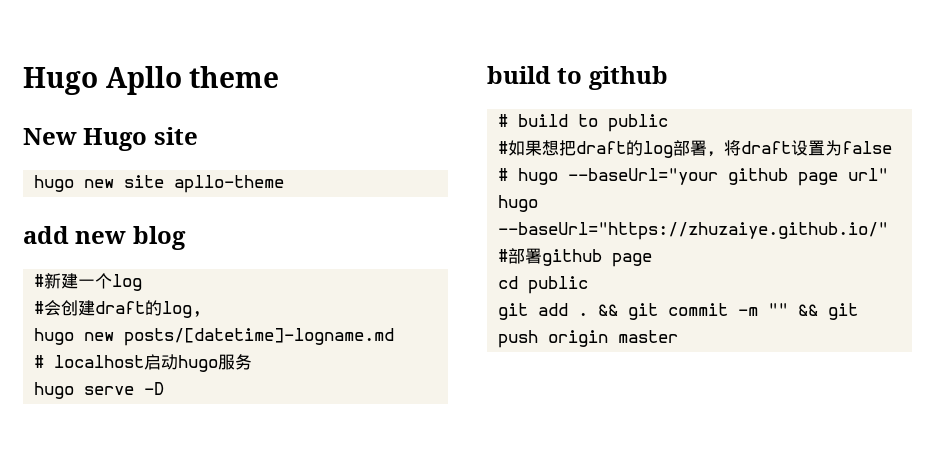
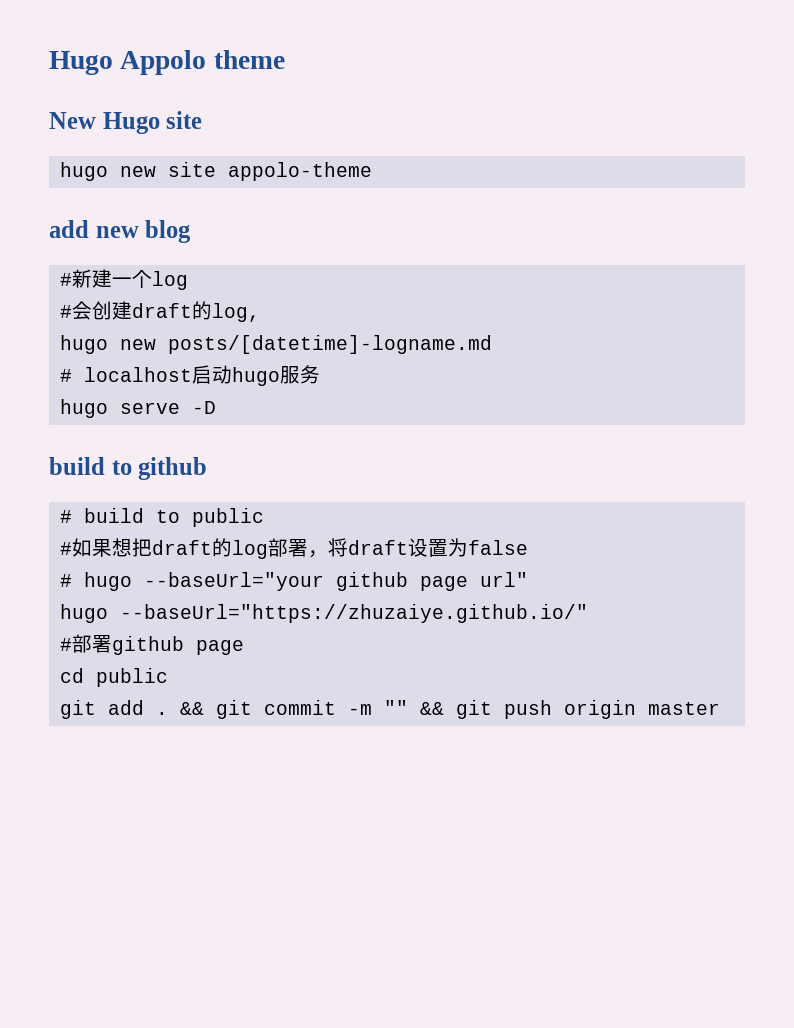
[23,66,182,95] Hugo Apllo -> [49,50,207,75] Hugo Appolo
[173,175,284,193] apllo-theme -> [227,162,372,181] appolo-theme

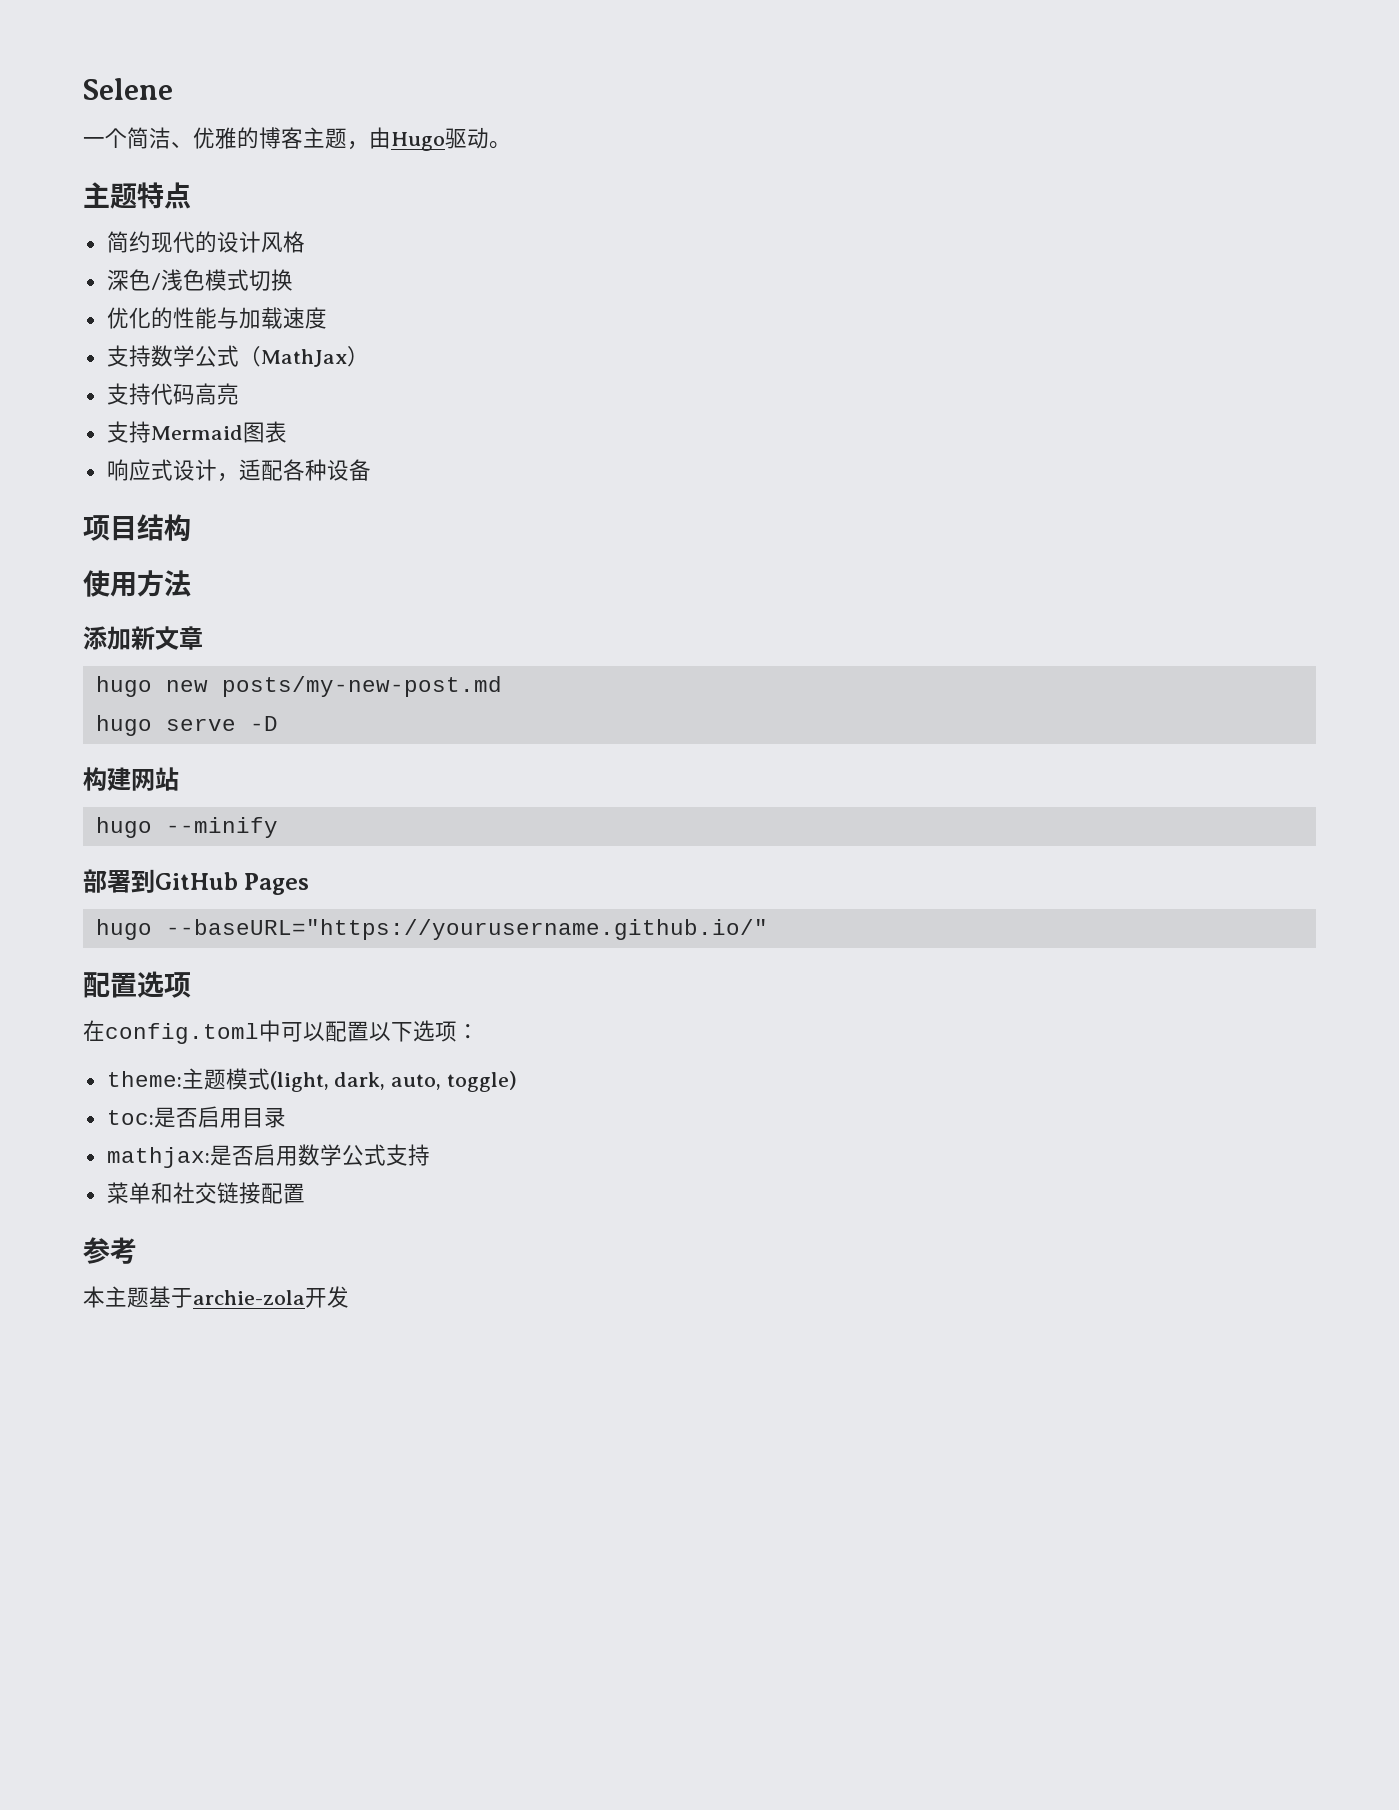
[49,50,285,75] [49,111,203,134] [59,162,372,181] [49,220,192,243] [59,269,188,290] [59,301,260,322] [59,335,492,354] [59,365,320,386] [59,399,216,418] [49,457,208,480] [59,508,264,527] [59,538,528,559] [59,572,528,591] [59,604,588,623] [59,634,244,655] [59,668,168,687] [59,700,720,719] Hugo Appolo theme // New Hugo site // hugo new site appolo-theme // add new blog // #新建一个log // #会创建draft的log, // hugo new posts/[datetime]-logname.md // # localhost启动hugo服务 // hugo serve -D // build to github // # build to public // #如果想把draft的log部署，将draft设置为false // # hugo --baseUrl="your github page url" // hugo --baseUrl="https://zhuzaiye.github.io/" // #部署github page // cd public // git add . && git commit -m "" && git push origin master -> [83,78,173,100] [83,127,511,151] [83,182,191,209] [106,231,305,253] [106,269,293,291] [106,307,327,329] [106,345,369,367] [106,383,239,405] [106,421,287,443] [106,459,371,482] [83,514,191,542] [83,570,191,597] [83,626,203,650] [95,676,502,697] [95,715,278,736] [83,767,179,791] [95,817,278,838] [83,869,310,895] [95,919,768,940] [83,971,191,998] [83,1020,479,1044] [106,1068,518,1092] [106,1106,286,1128] [106,1144,430,1168] [106,1182,305,1204] [83,1237,137,1264] [83,1286,349,1308] Selene // 一个简洁、优雅的博客主题，由Hugo驱动。 // 主题特点 // 简约现代的设计风格 // 深色/浅色模式切换 // 优化的性能与加载速度 // 支持数学公式（MathJax） // 支持代码高亮 // 支持Mermaid图表 // 响应式设计，适配各种设备 // 项目结构 // 使用方法 // 添加新文章 // hugo new posts/my-new-post.md // hugo serve -D // 构建网站 // hugo --minify // 部署到GitHub Pages // hugo --baseURL="https://yourusername.github.io/" // 配置选项 // 在config.toml中可以配置以下选项： // theme:主题模式(light, dark, auto, toggle) // toc:是否启用目录 // mathjax:是否启用数学公式支持 // 菜单和社交链接配置 // 参考 // 本主题基于archie-zola开发

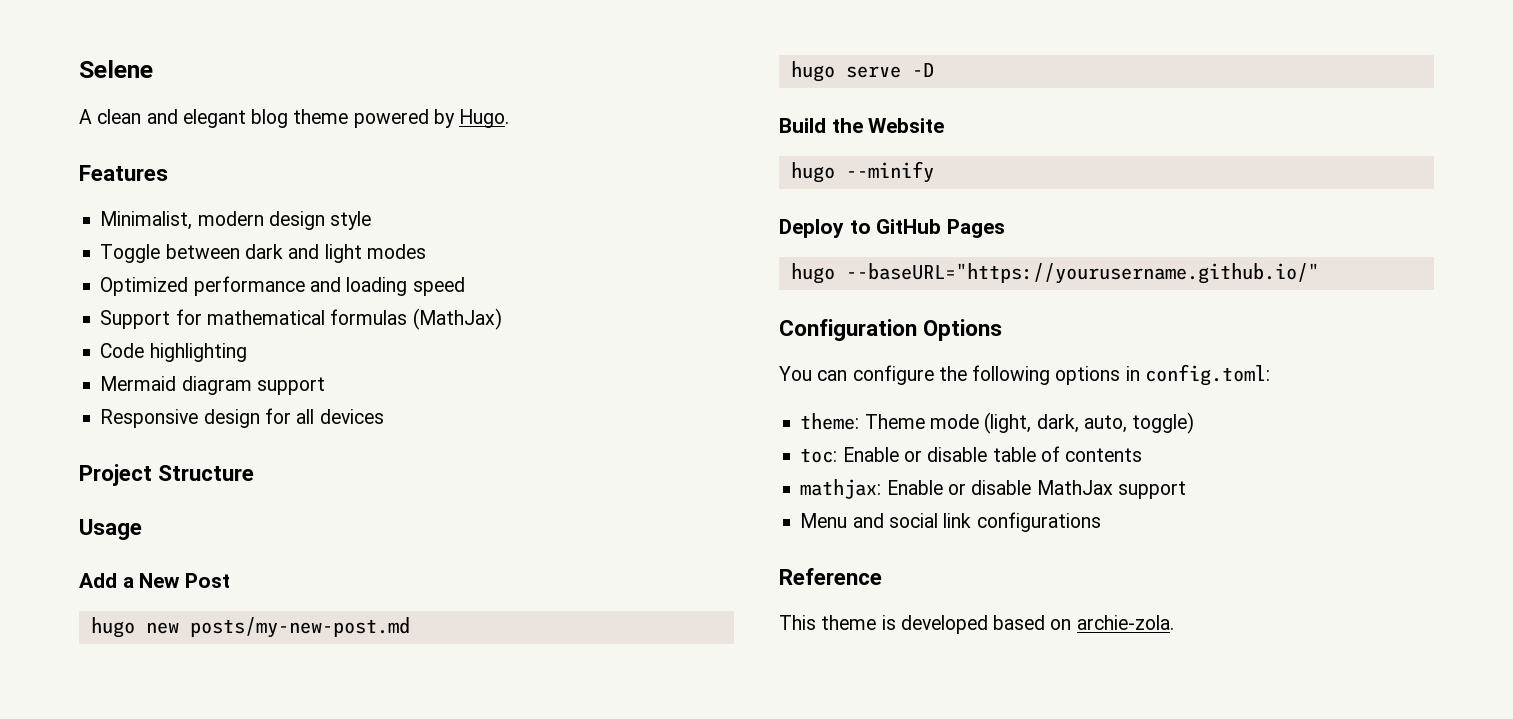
[83,127,511,151] [83,182,191,209] [106,231,305,253] [106,269,293,291] [106,307,327,329] [106,345,369,367] [106,383,239,405] [106,421,287,443] [106,459,371,482] [83,514,191,542] [83,570,191,597] [83,626,203,650] 一个简洁、优雅的博客主题，由Hugo驱动。 // 主题特点 // 简约现代的设计风格 // 深色/浅色模式切换 // 优化的性能与加载速度 // 支持数学公式（MathJax） // 支持代码高亮 // 支持Mermaid图表 // 响应式设计，适配各种设备 // 项目结构 // 使用方法 // 添加新文章 -> [79,109,510,128] [79,165,168,181] [100,211,372,230] [100,244,426,263] [100,276,465,296] [100,308,502,330] [100,343,247,362] [100,376,325,395] [100,408,384,428] [79,464,255,486] [79,519,142,540] [79,573,231,588] A clean and elegant blog theme powered by Hugo. // Features // Minimalist, modern design style // Toggle between dark and light modes // Optimized performance and loading speed // Support for mathematical formulas (MathJax) // Code highlighting // Mermaid diagram support // Responsive design for all devices // Project Structure // Usage // Add a New Post
[83,767,179,791] 构建网站 -> [779,118,945,133] Build the Website
[83,869,155,893] 部署到 -> [779,219,871,238] Deploy to
[83,971,191,998] [83,1020,479,1044] 配置选项 // 在config.toml中可以配置以下选项： -> [779,319,1003,341] [779,364,1270,386] Configuration Options // You can configure the following options in config.toml:
[181,1068,270,1090] 主题模式 -> [864,414,979,429] Theme mode
[153,1106,286,1128] [106,1144,430,1168] [106,1182,305,1204] [83,1237,137,1264] [83,1286,349,1308] 是否启用目录 // mathjax:是否启用数学公式支持 // 菜单和社交链接配置 // 参考 // 本主题基于archie-zola开发 -> [842,446,1143,462] [800,479,1186,499] [800,512,1101,532] [779,568,882,585] [779,615,1174,634] Enable or disable table of contents // mathjax: Enable or disable MathJax support // Menu and social link configurations // Reference // This theme is developed based on archie-zola.

